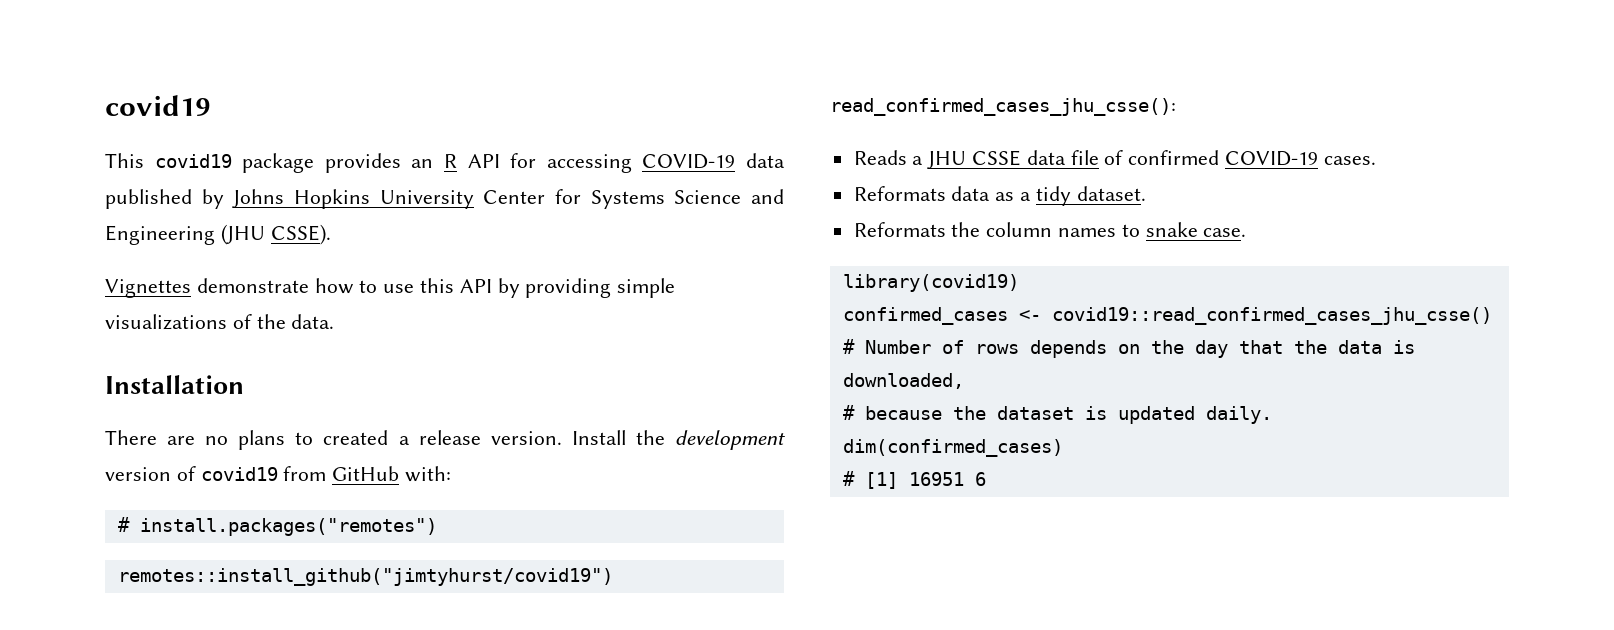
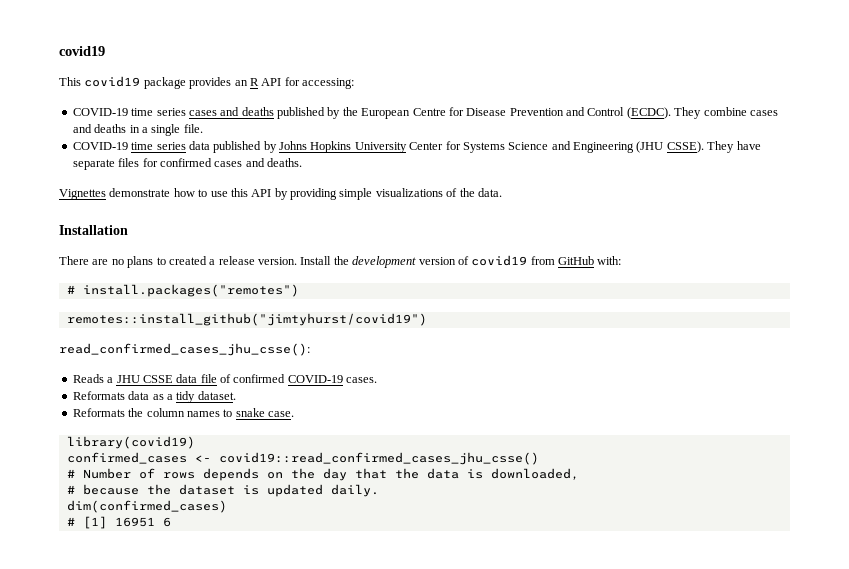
[546,154,736,173] accessing COVID-19 -> [302,78,354,89] [72,107,778,119] [72,124,203,136] [72,142,186,150] accessing: // COVID-19 time series cases and deaths published by the European Centre for Disease Prevention and Control (ECDC). They combine cases and deaths in a single file. // COVID-19 time series
(331, 234) none -> [707,141,761,153] [72,158,302,170] They have separate files for confirmed cases and deaths.

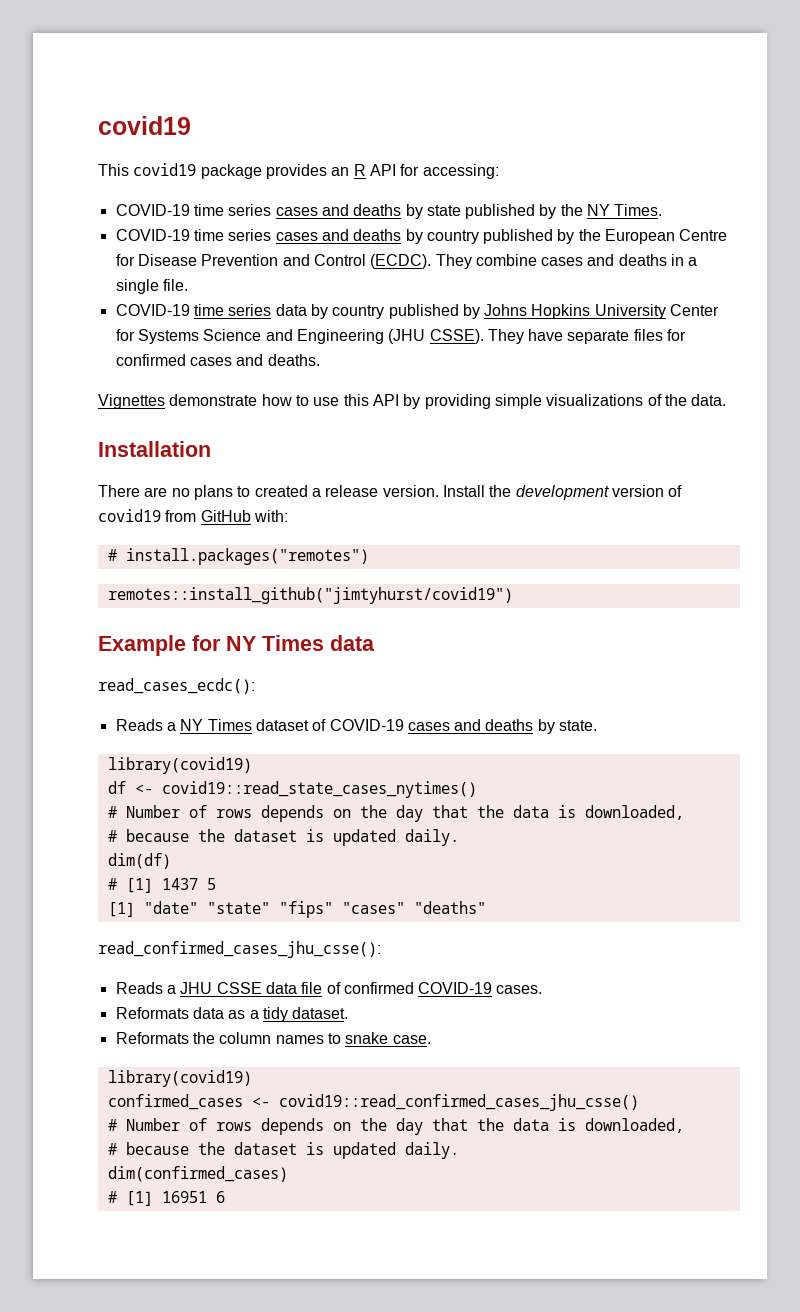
(274, 111) none -> [405,204,663,219] [115,229,479,244] by state published by the NY Times. // COVID-19 time series cases and deaths by country
(210, 145) none -> [310,304,385,319] by country
(427, 319) none -> [98,635,375,656] [98,678,255,694] [115,719,598,734] [107,757,252,774] [107,781,477,798] [107,805,684,822] [107,829,459,846] [107,853,171,869] [107,878,216,893] [107,901,486,918] // Example for NY Times data // read_cases_ecdc(): // Reads a NY Times dataset of COVID-19 cases and deaths by state. // library(covid19) // df <- covid19::read_state_cases_nytimes() // # Number of rows depends on the day that the data is downloaded, // # because the dataset is updated daily. // dim(df) // # [1] 1437 5 // [1] "date" "state" "fips" "cases" "deaths"

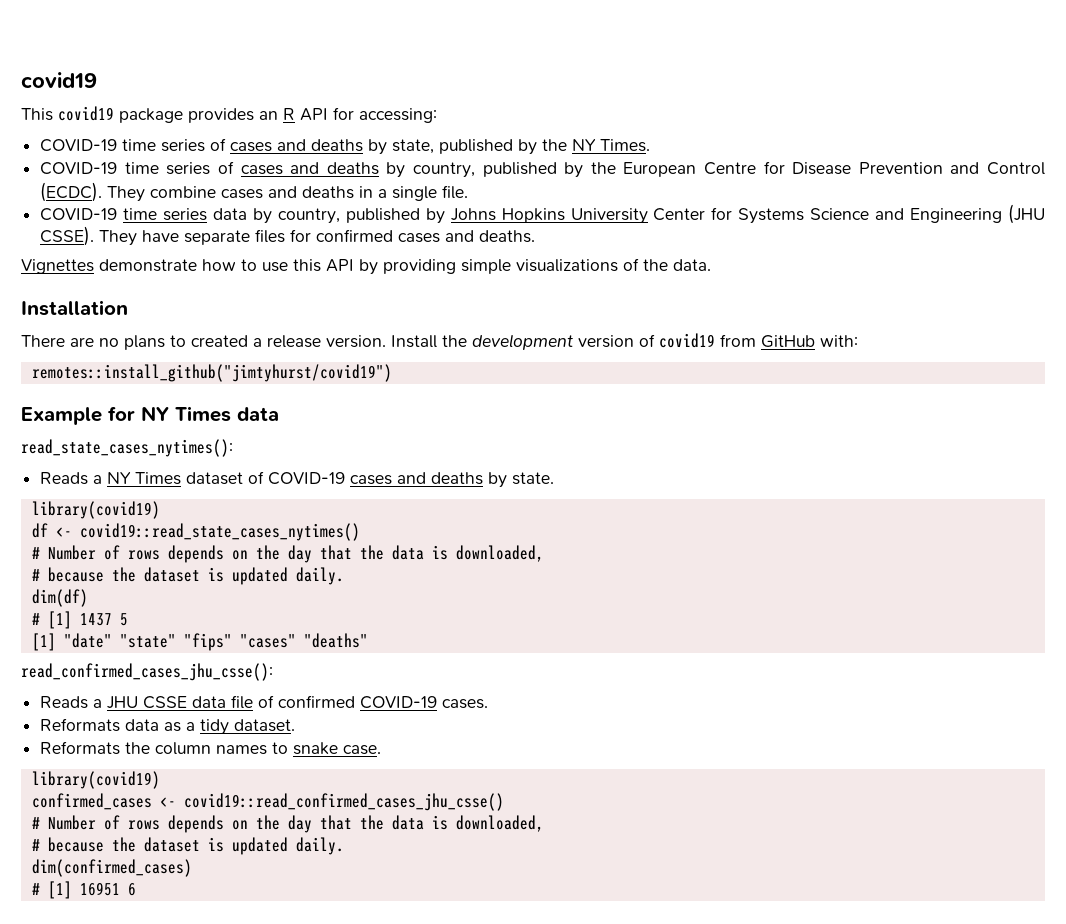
[275,204,461,219] cases and deaths by state -> [210,138,435,155] of cases and deaths by state,
[275,229,479,244] cases and deaths by country -> [218,161,476,178] of cases and deaths by country,
[332,305,385,319] country -> [277,208,340,224] country,
[107,548,369,565] // # install.packages("remotes") -> (858, 341) none
[98,678,255,694] read_cases_ecdc(): -> [21,439,233,457] read_state_cases_nytimes():

